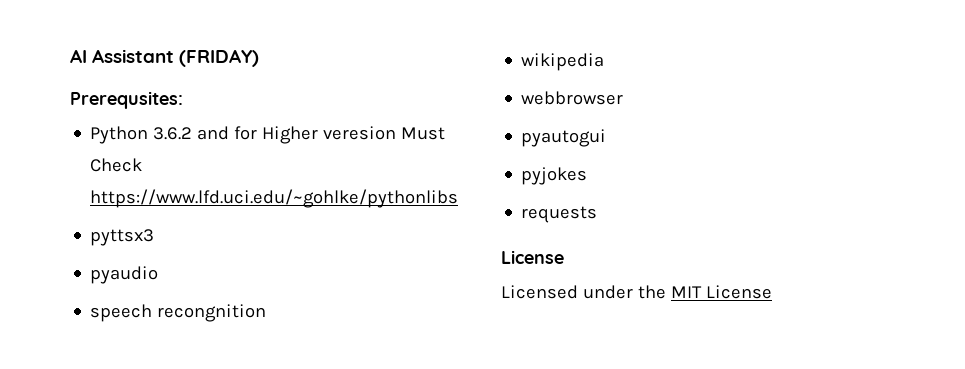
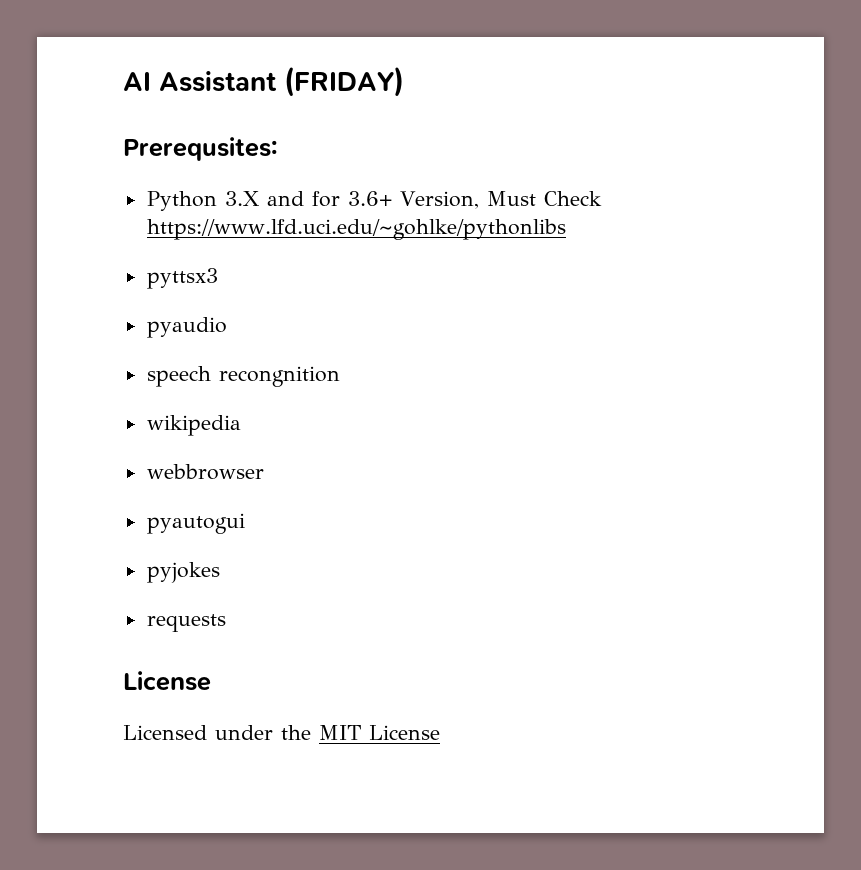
[153,127,193,140] 3.6.2 -> [224,191,259,206] 3.X
[262,126,397,144] Higher veresion -> [347,191,479,209] 3.6+ Version,

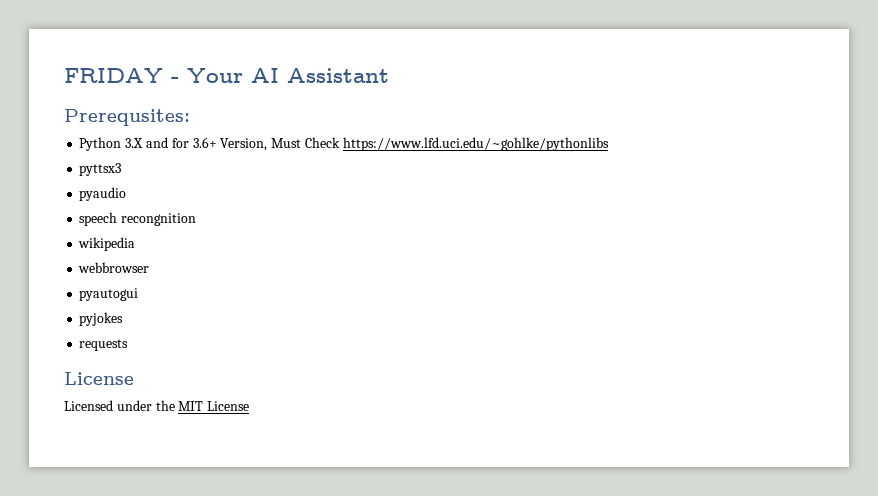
(123, 81) none -> [64,68,243,83] FRIDAY - Your
[284,66,404,97] (FRIDAY) -> (389, 75) none

